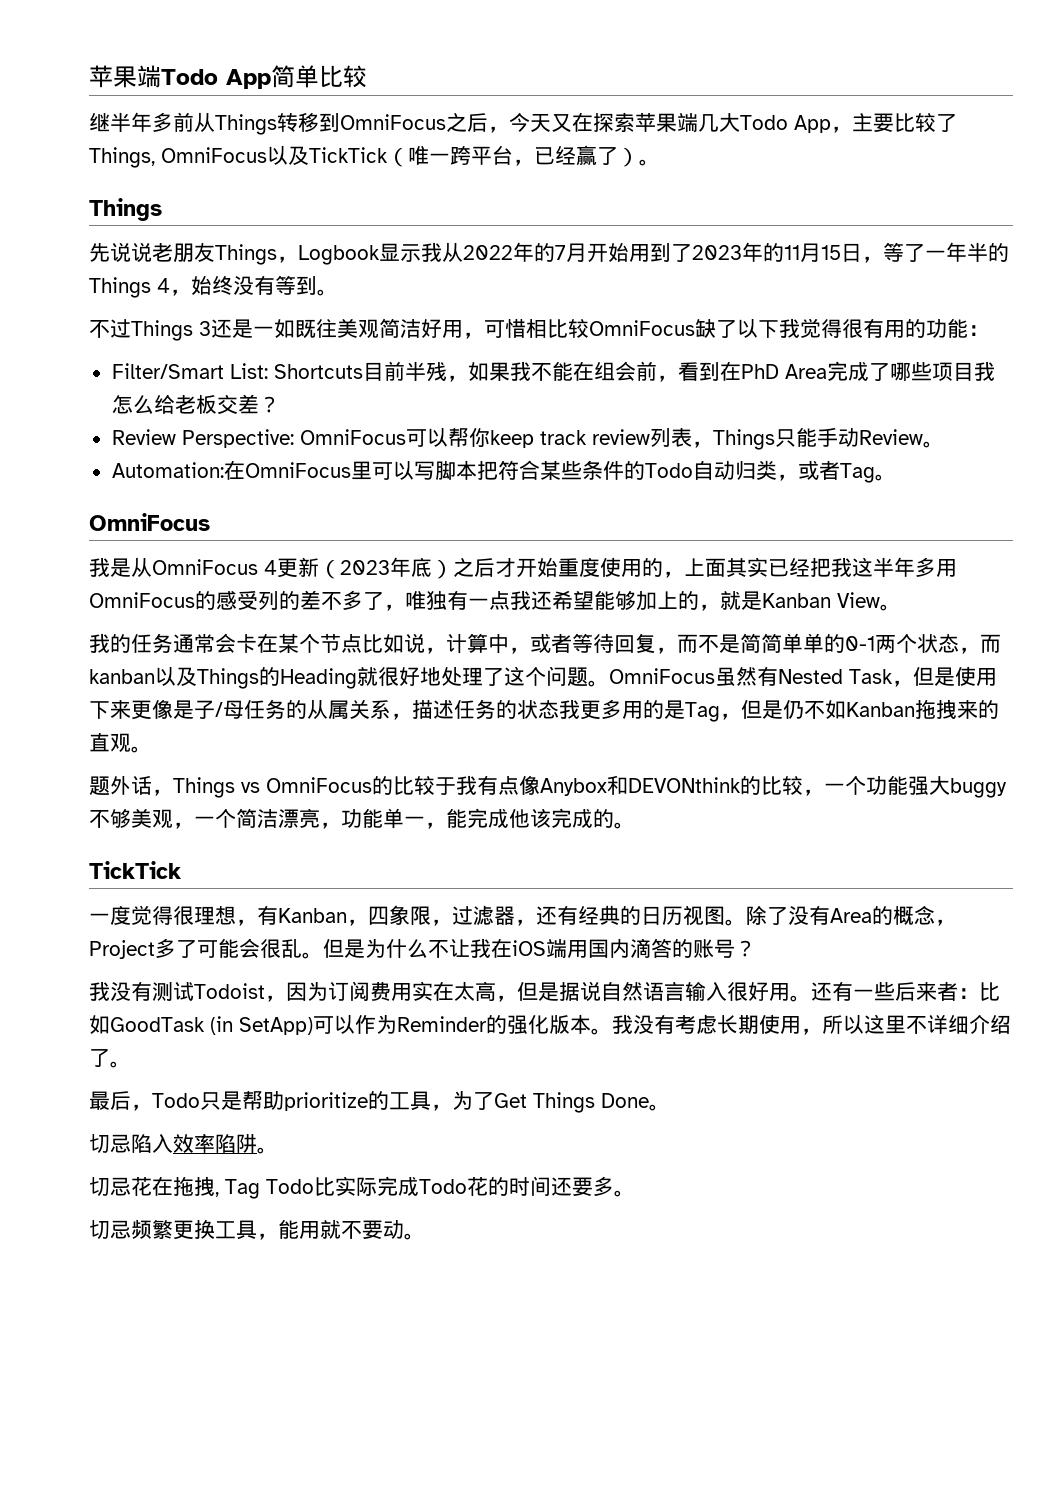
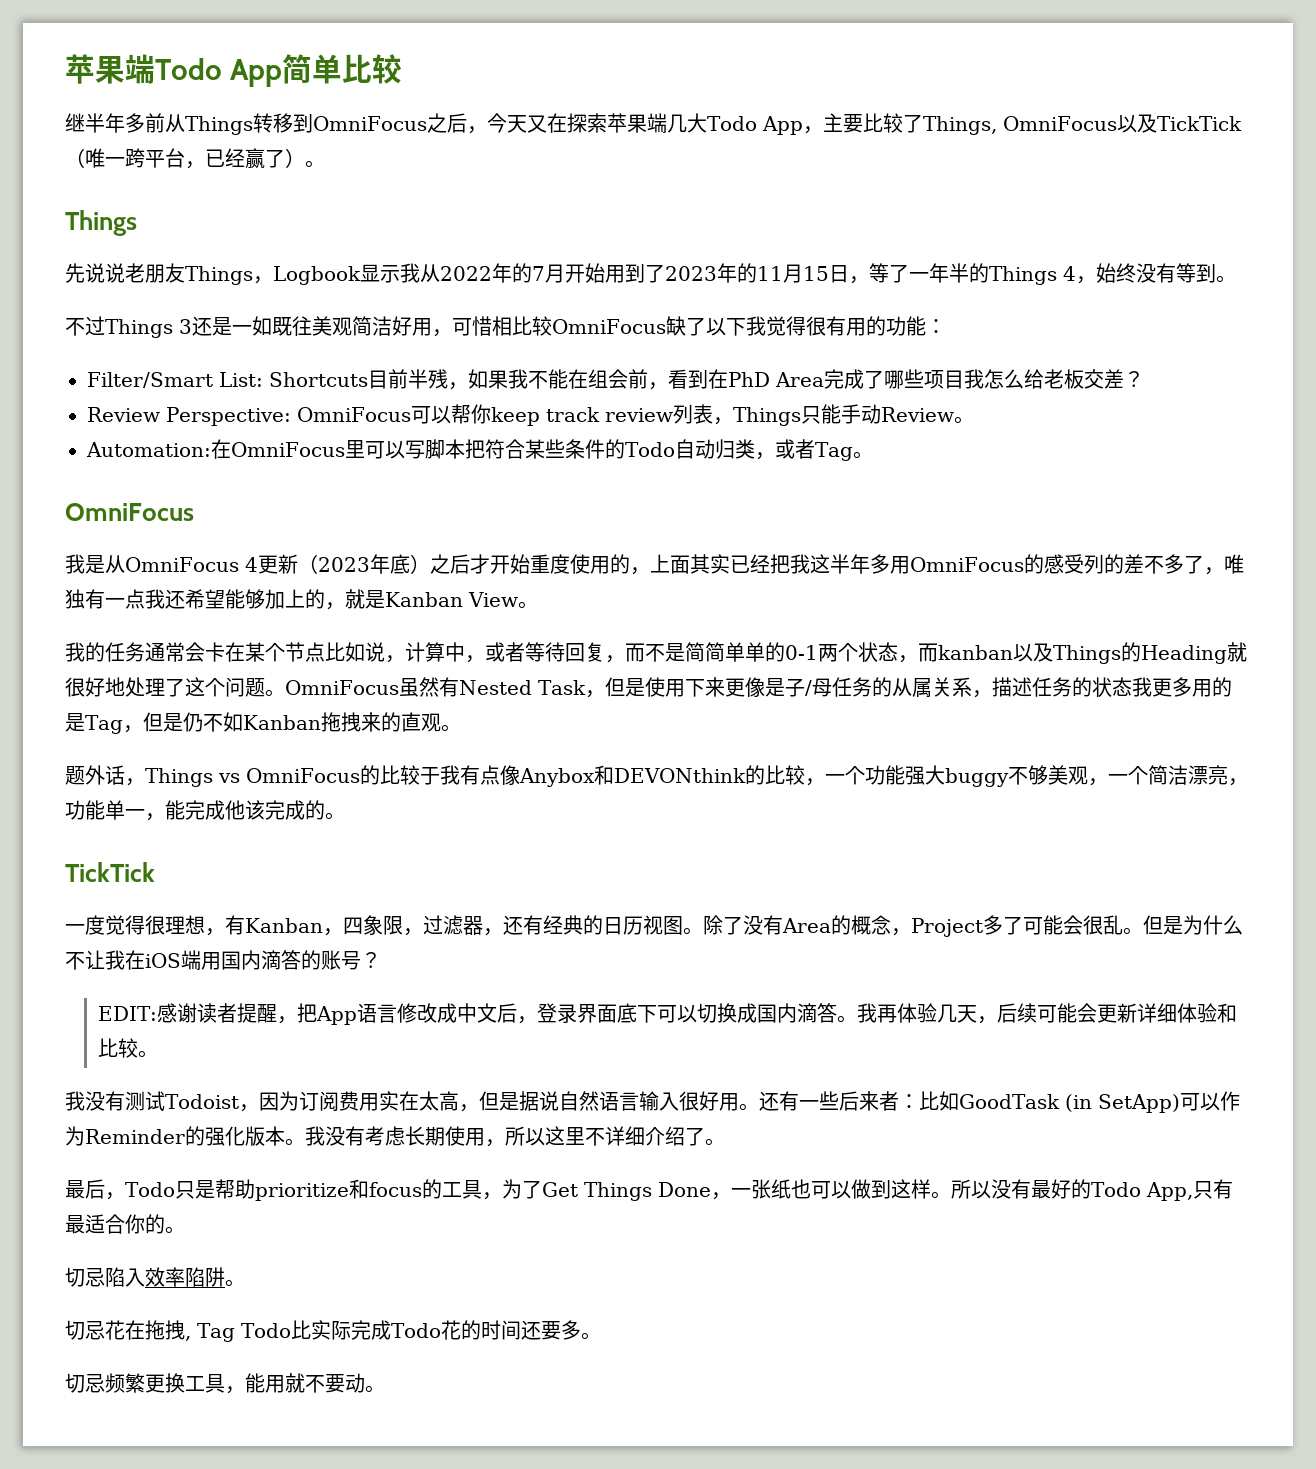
(756, 948) none -> [98,1003,1238,1025] [98,1038,159,1058] // EDIT:感谢读者提醒，把App语言修改成中文后，登录界面底下可以切换成国内滴答。我再体验几天，后续可能会更新详细体验和比较。
(368, 1101) none -> [348,1179,422,1199] 和focus
(649, 1100) none -> [710,1179,1233,1201] [65,1214,165,1234] ，一张纸也可以做到这样。所以没有最好的Todo App,只有最适合你的

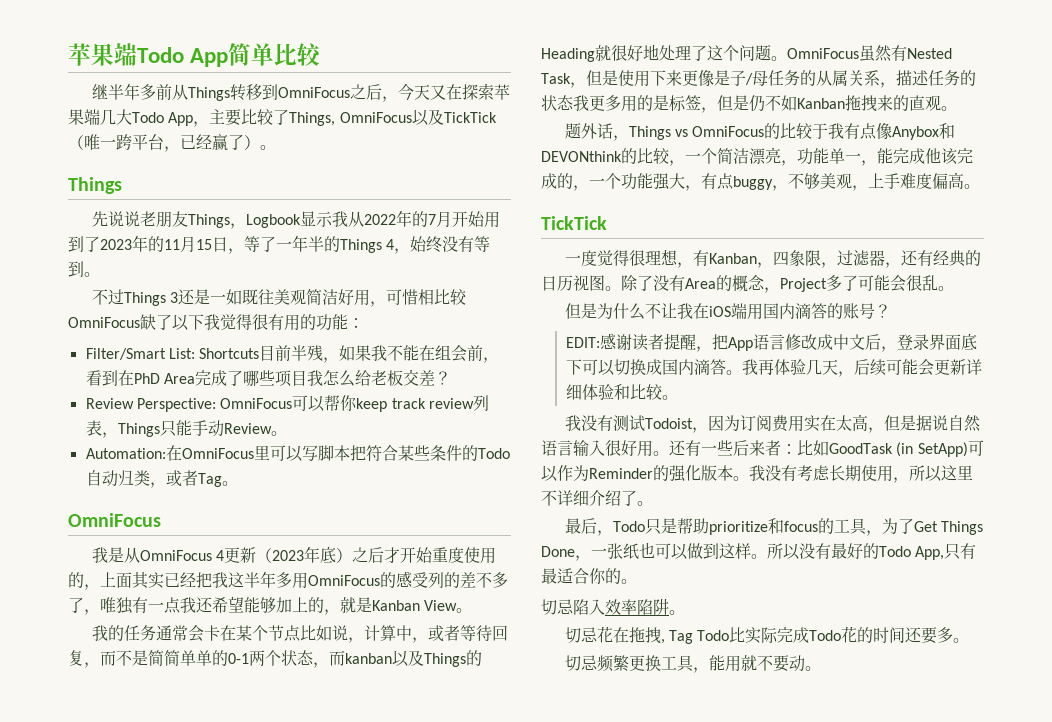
[85,715,123,734] Tag -> [669,95,701,112] 标签
[864,765,1148,787] 功能强大buggy不够美观，一个 -> (717, 156) none
(325, 810) none -> [573,172,964,191] ，一个功能强大，有点buggy，不够美观，上手难度偏高
(1143, 931) none -> (954, 288) //

